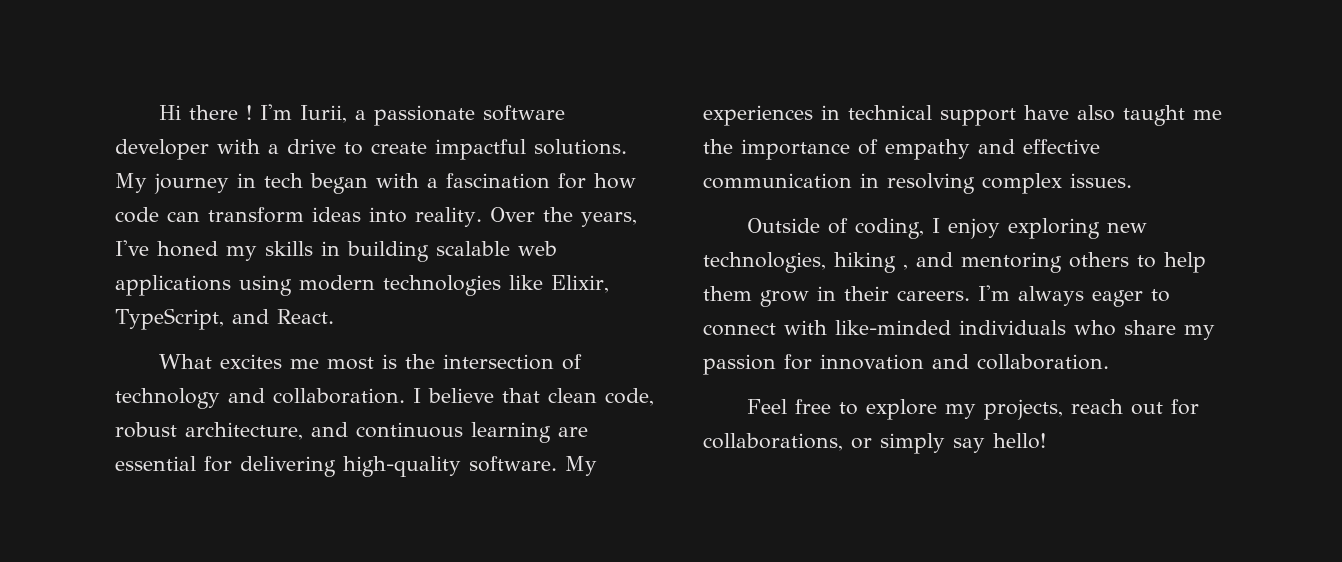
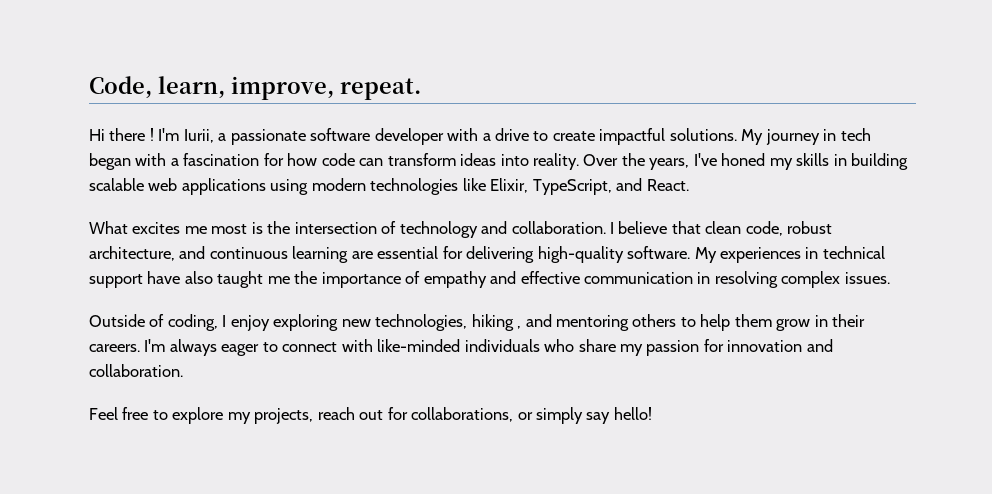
(159, 112) none -> [89,76,421,100] Code, learn, improve, repeat. //

